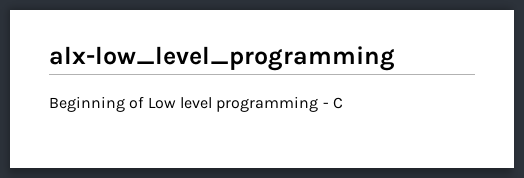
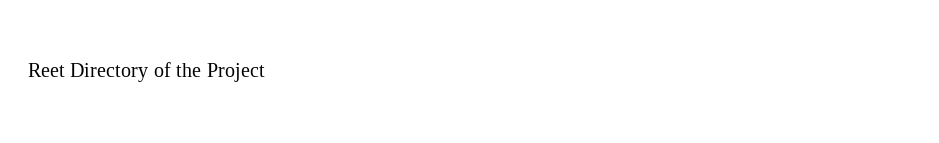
[49,46,395,71] [49,96,343,112] alx-low_level_programming // Beginning of Low level programming - C -> [28,62,265,82] Reet Directory of the Project

